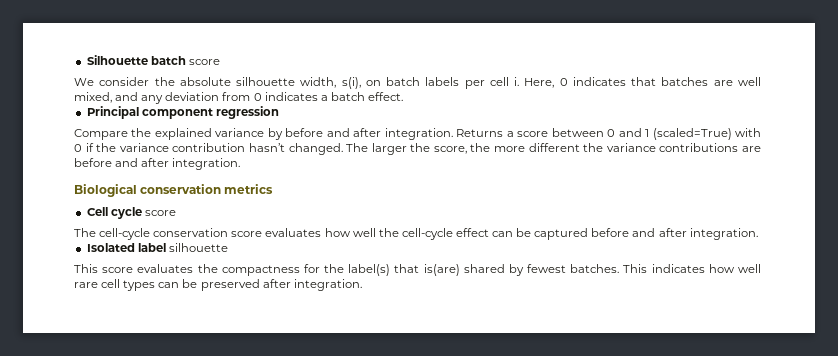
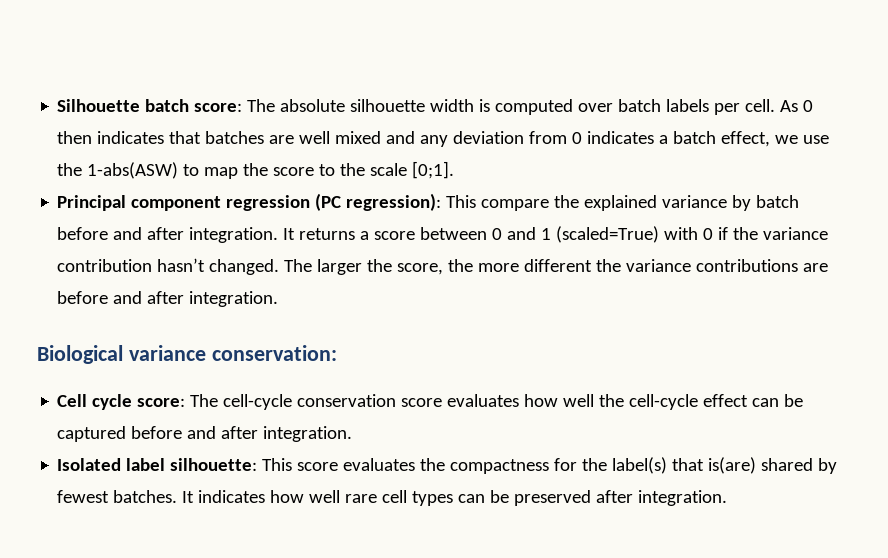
[188,59,220,65] [74,77,568,89] score // We consider the absolute silhouette width, s(i), on batch labels per cell i. Here, 0 -> [194,99,814,115] [57,131,93,144] score: The absolute silhouette width is computed over batch labels per cell. As 0 then
[74,92,112,103] mixed, -> [335,131,382,144] mixed
[367,92,403,101] effect. -> [721,131,830,147] [57,161,455,179] effect, we use the 1-abs(ASW) to map the score to the scale [0;1].
[74,129,128,140] // Compare -> [315,193,550,211] (PC regression): This compare
[285,128,504,140] before and after integration. Returns -> [756,195,800,208] [57,227,356,243] batch before and after integration. It returns
[140,184,274,194] conservation metrics -> [128,345,337,361] variance conservation:
[144,210,176,216] score // -> [137,398,186,407] score:
[168,243,228,252] silhouette // -> [170,458,258,471] silhouette:
[623,264,648,273] This -> [182,491,195,503] It

